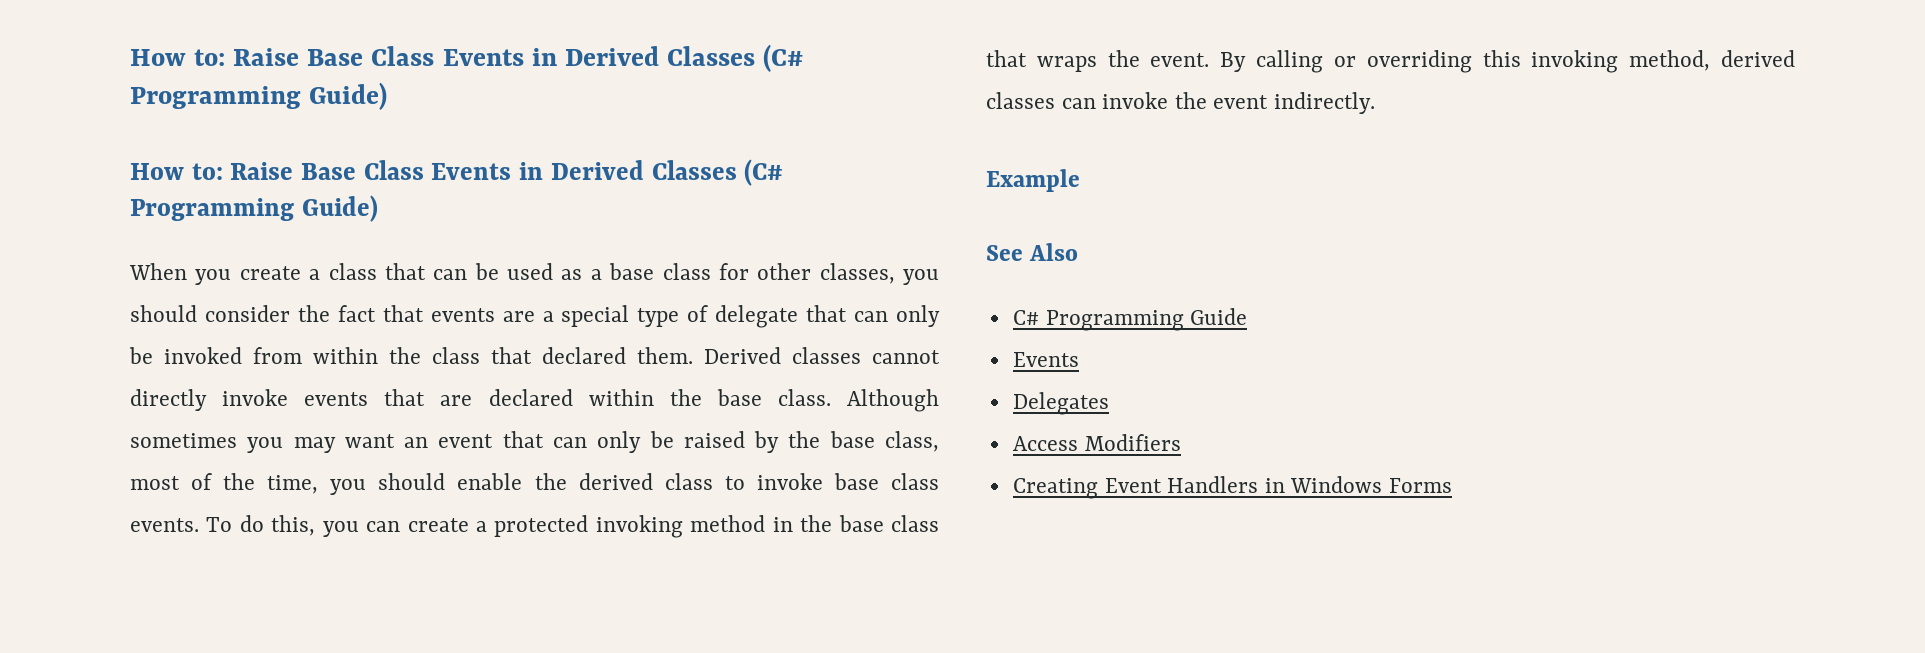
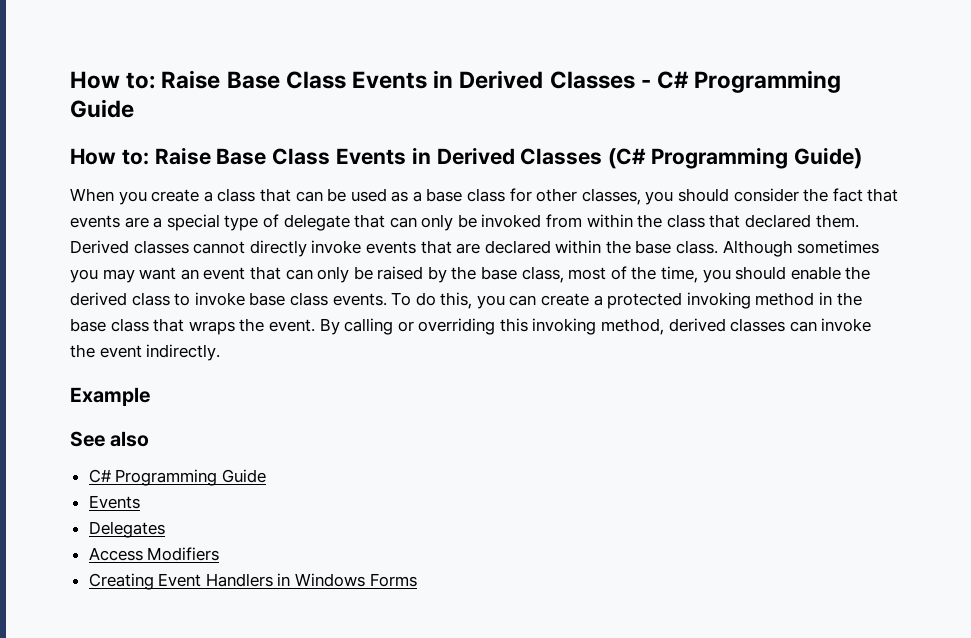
[130,44,803,72] [130,82,388,110] How to: Raise Base Class Events in Derived Classes (C# Programming Guide) -> [70,70,842,93] [70,99,134,118] How to: Raise Base Class Events in Derived Classes - C# Programming Guide
[1029,243,1079,261] Also -> [110,431,150,447] also

